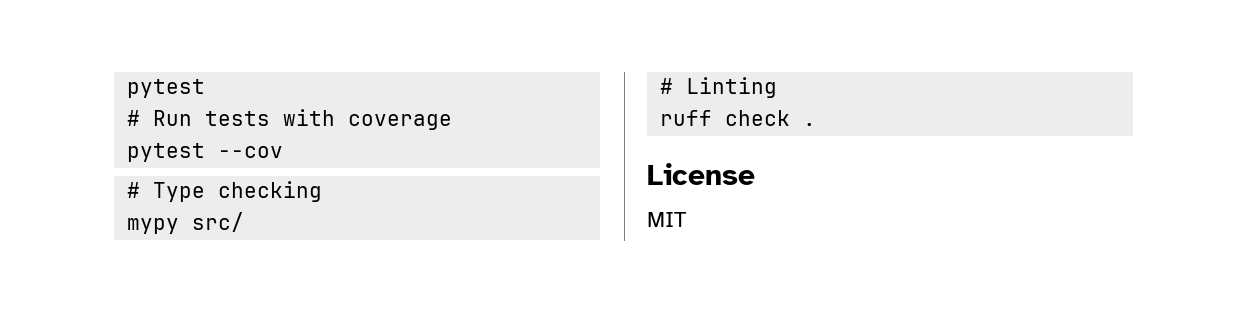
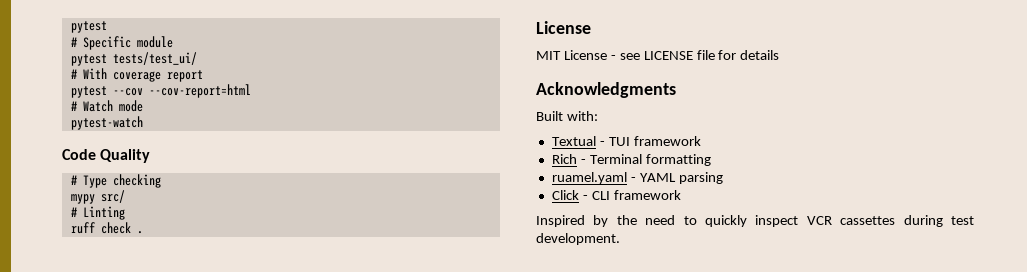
[153,109,336,126] Run tests with -> [82,36,173,50] [70,52,197,66] [70,68,107,79] Specific module // pytest tests/test_ui/ // # With
(453, 122) none -> [166,70,203,82] report
(284, 152) none -> [148,84,251,98] [70,100,143,112] [70,116,143,130] [62,149,151,163] --cov-report=html // # Watch mode // pytest-watch // Code Quality
(687, 219) none -> [563,50,780,60] [536,82,676,98] [536,111,598,121] [551,136,701,146] [551,154,711,166] [551,172,723,184] [551,190,681,200] [536,215,974,227] [536,233,620,245] License - see LICENSE file for details // Acknowledgments // Built with: // Textual - TUI framework // Rich - Terminal formatting // ruamel.yaml - YAML parsing // Click - CLI framework // Inspired by the need to quickly inspect VCR cassettes during test development.

